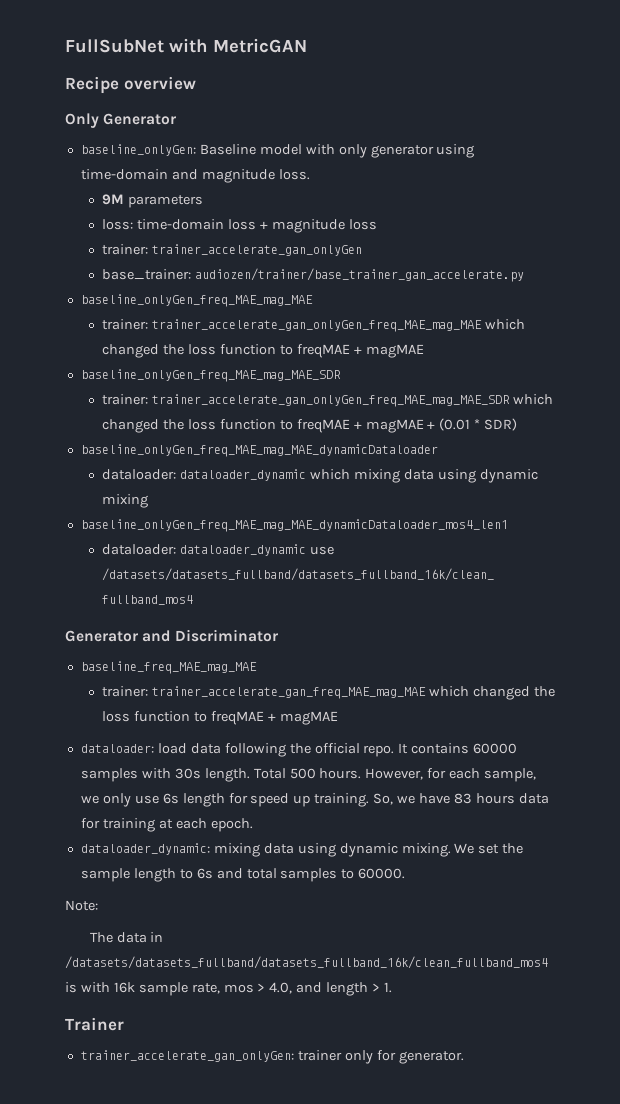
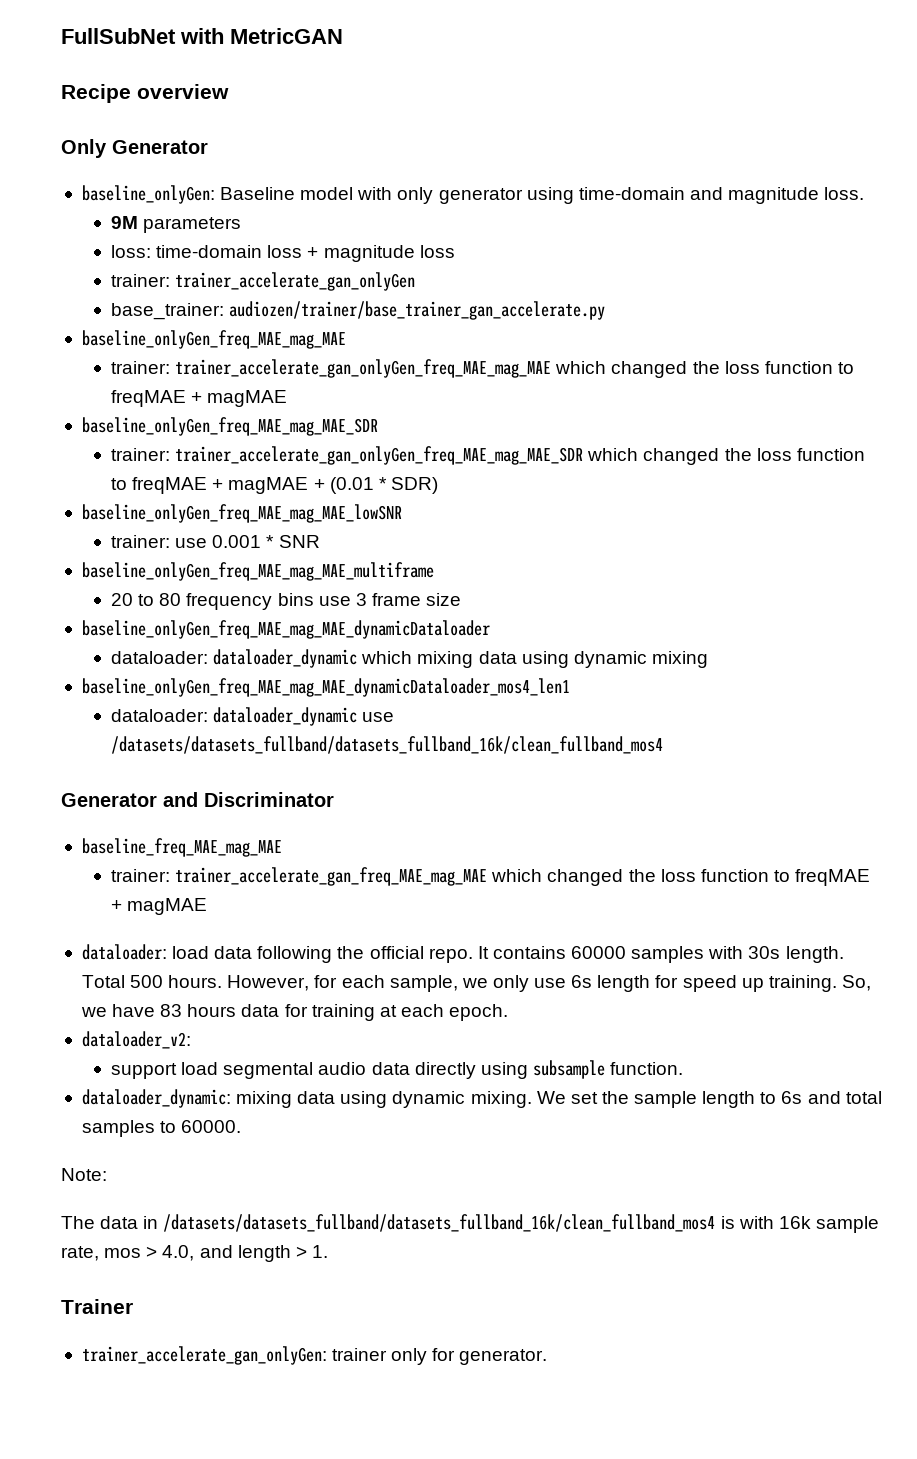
(518, 424) none -> [81,504,402,523] [111,535,320,548] [81,562,434,581] [111,593,462,610] // baseline_onlyGen_freq_MAE_mag_MAE_lowSNR // trainer: use 0.001 * SNR // baseline_onlyGen_freq_MAE_mag_MAE_multiframe // 20 to 80 frequency bins use 3 frame size
(253, 825) none -> [81,1031,191,1049] [111,1060,684,1079] // dataloader_v2: // support load segmental audio data directly using subsample function.

